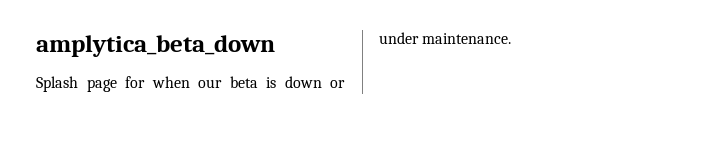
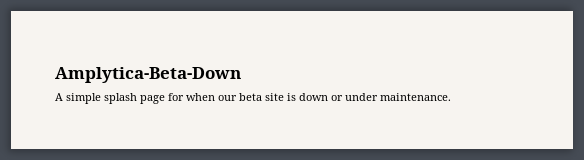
[36,35,275,57] [36,76,78,92] amplytica_beta_down // Splash -> [55,67,241,83] [55,93,137,104] Amplytica-Beta-Down // A simple splash
(258, 82) none -> [265,93,284,101] site

